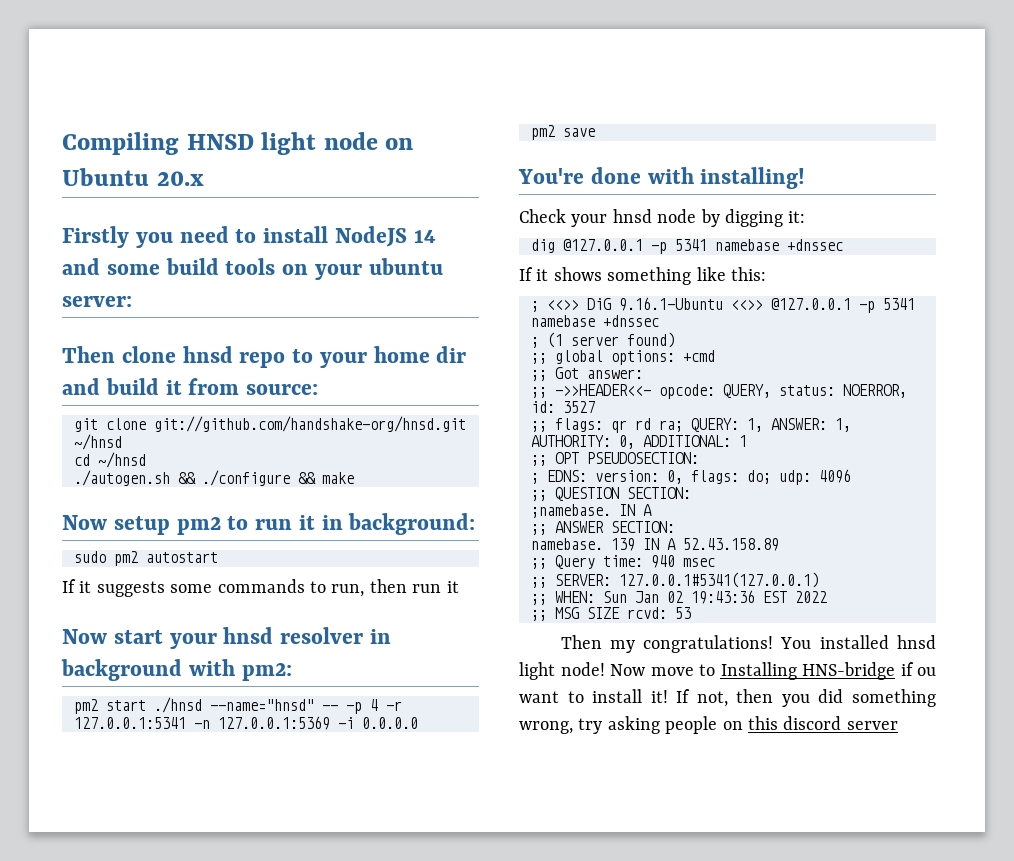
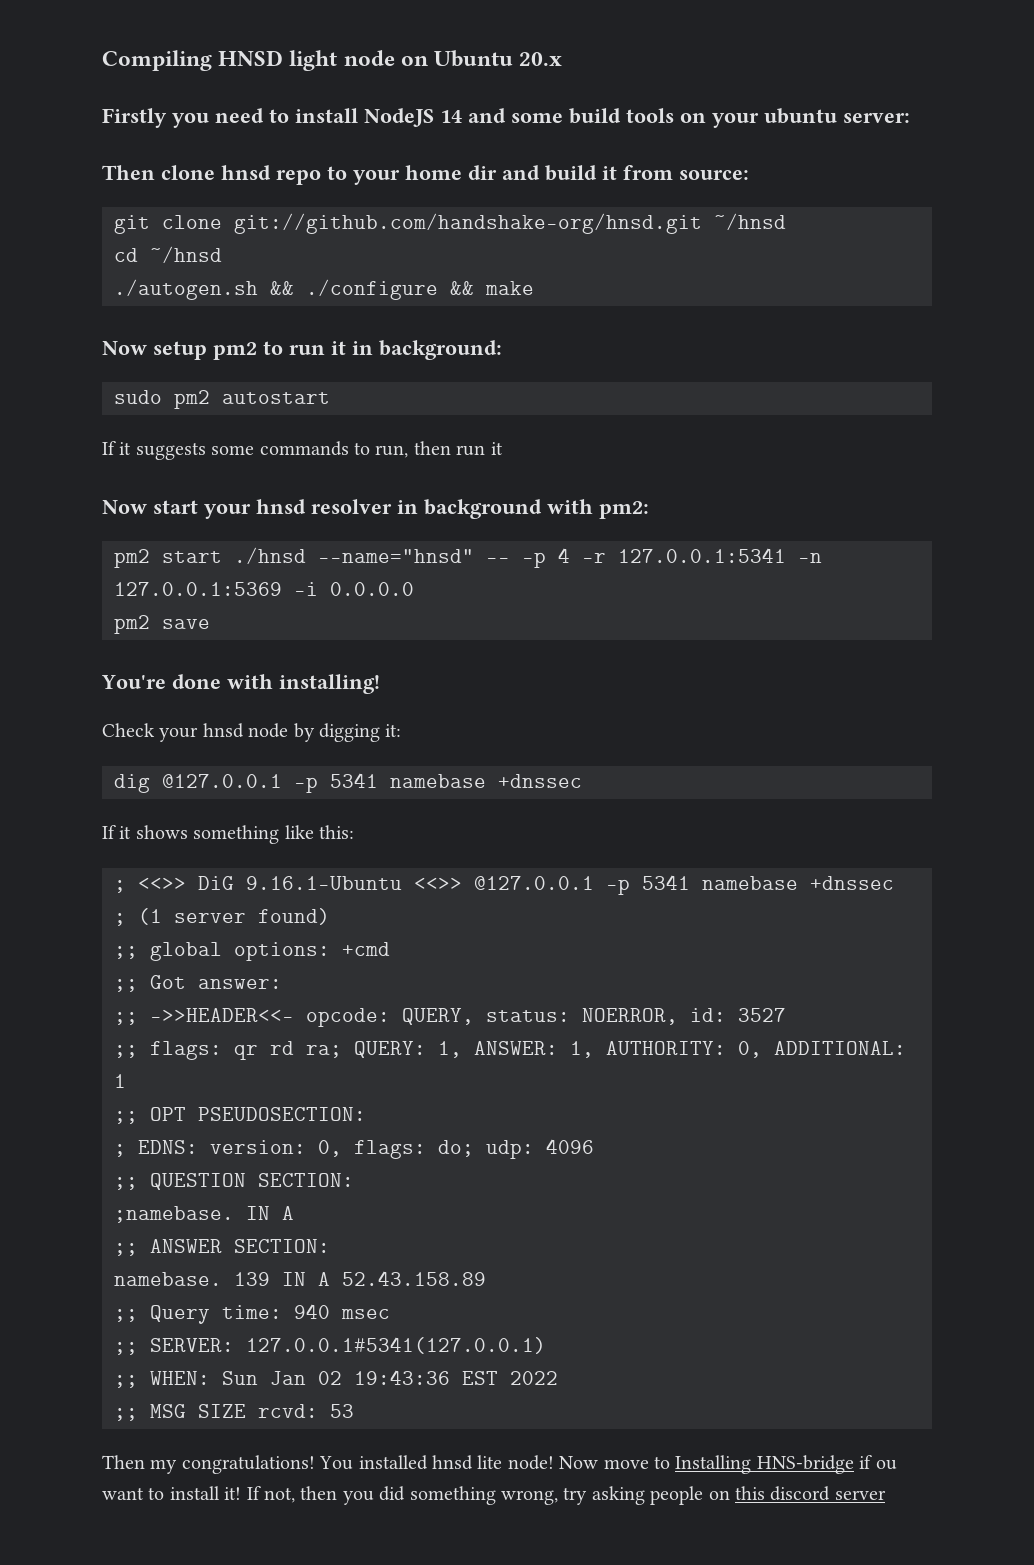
[519,662,555,680] light -> [477,1455,503,1469] lite

